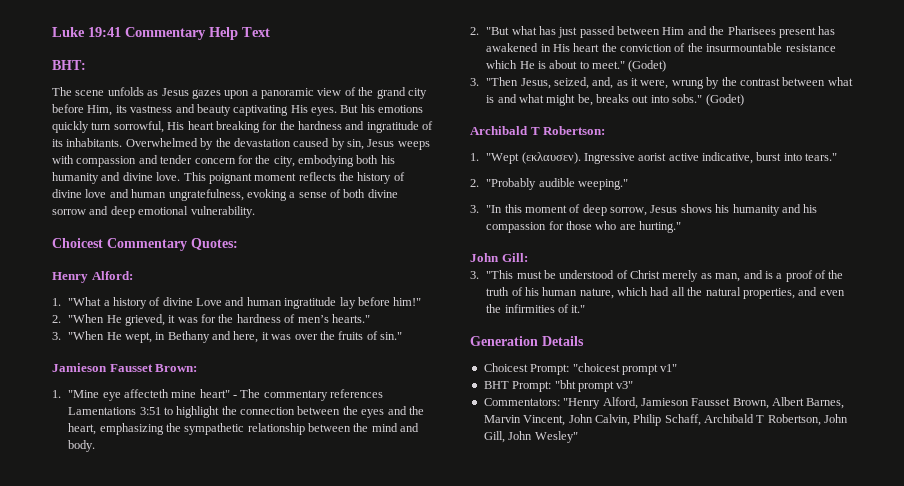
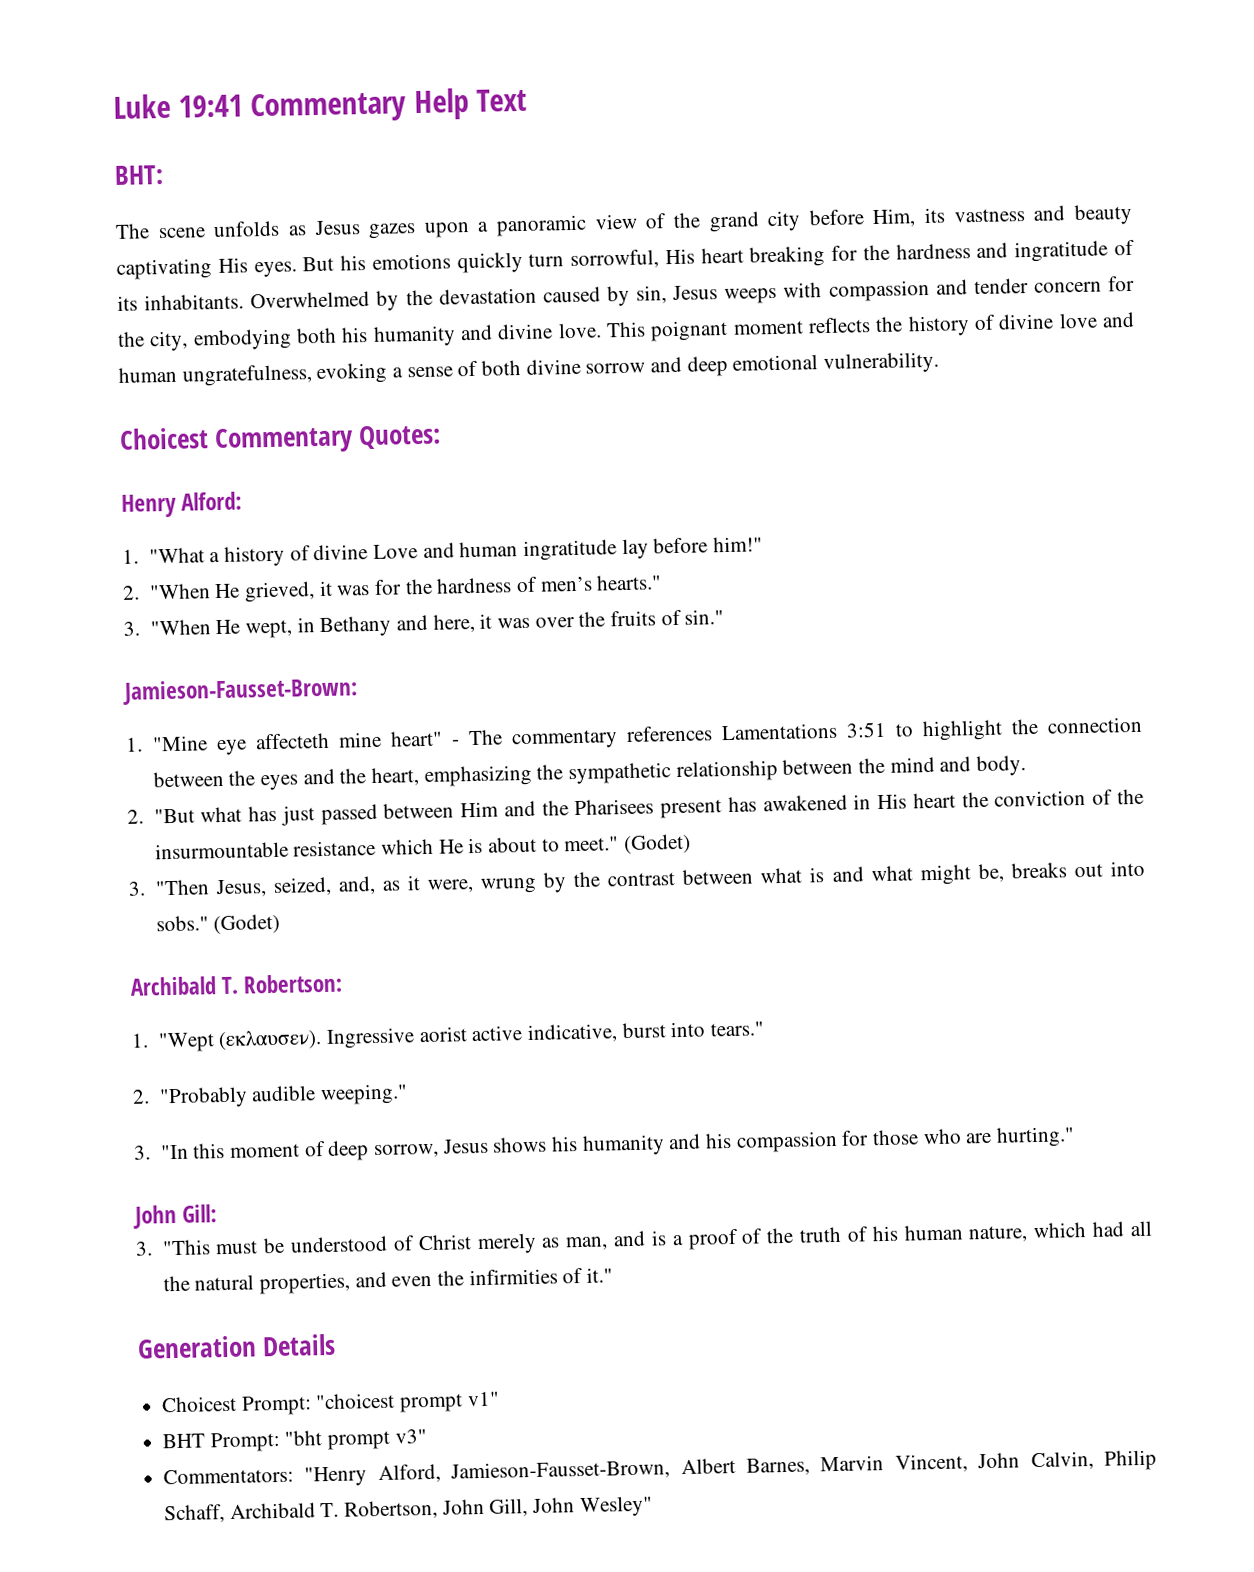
[52,363,198,372] Jamieson Fausset Brown: -> [122,677,358,705] Jamieson-Fausset-Brown:
[530,127,540,135] T -> [221,976,240,995] T.
[640,398,769,409] Jamieson Fausset Brown, -> [450,1459,671,1482] Jamieson-Fausset-Brown,
[756,415,765,423] T -> [320,1502,340,1518] T.

